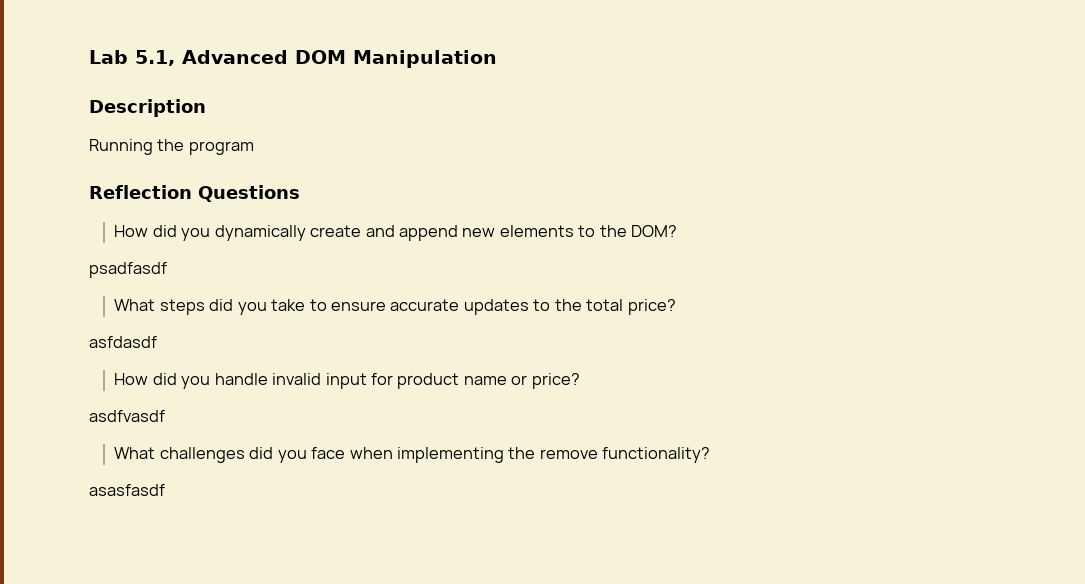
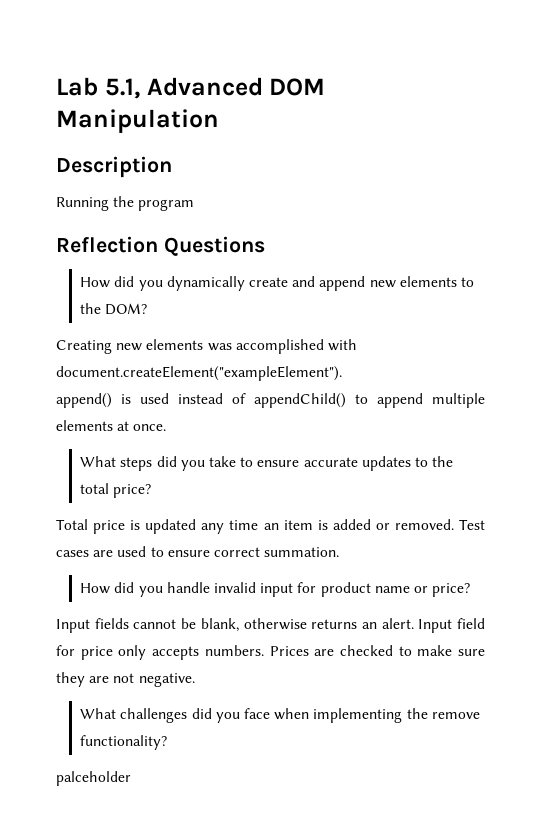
[89,262,167,278] psadfasdf -> [56,339,357,354] [56,366,342,381] [56,393,485,408] [56,420,167,431] Creating new elements was accomplished with document.createElement("exampleElement"). // append() is used instead of appendChild() to append multiple elements at once.
[89,336,157,348] asfdasdf -> [56,519,485,534] [56,546,340,557] Total price is updated any time an item is added or removed. Test cases are used to ensure correct summation.
[89,410,165,422] asdfvasdf -> [56,618,485,633] [56,645,485,660] [56,672,195,687] Input fields cannot be blank, otherwise returns an alert. Input field for price only accepts numbers. Prices are checked to make sure they are not negative.
[89,484,165,496] asasfasdf -> [56,771,131,786] palceholder

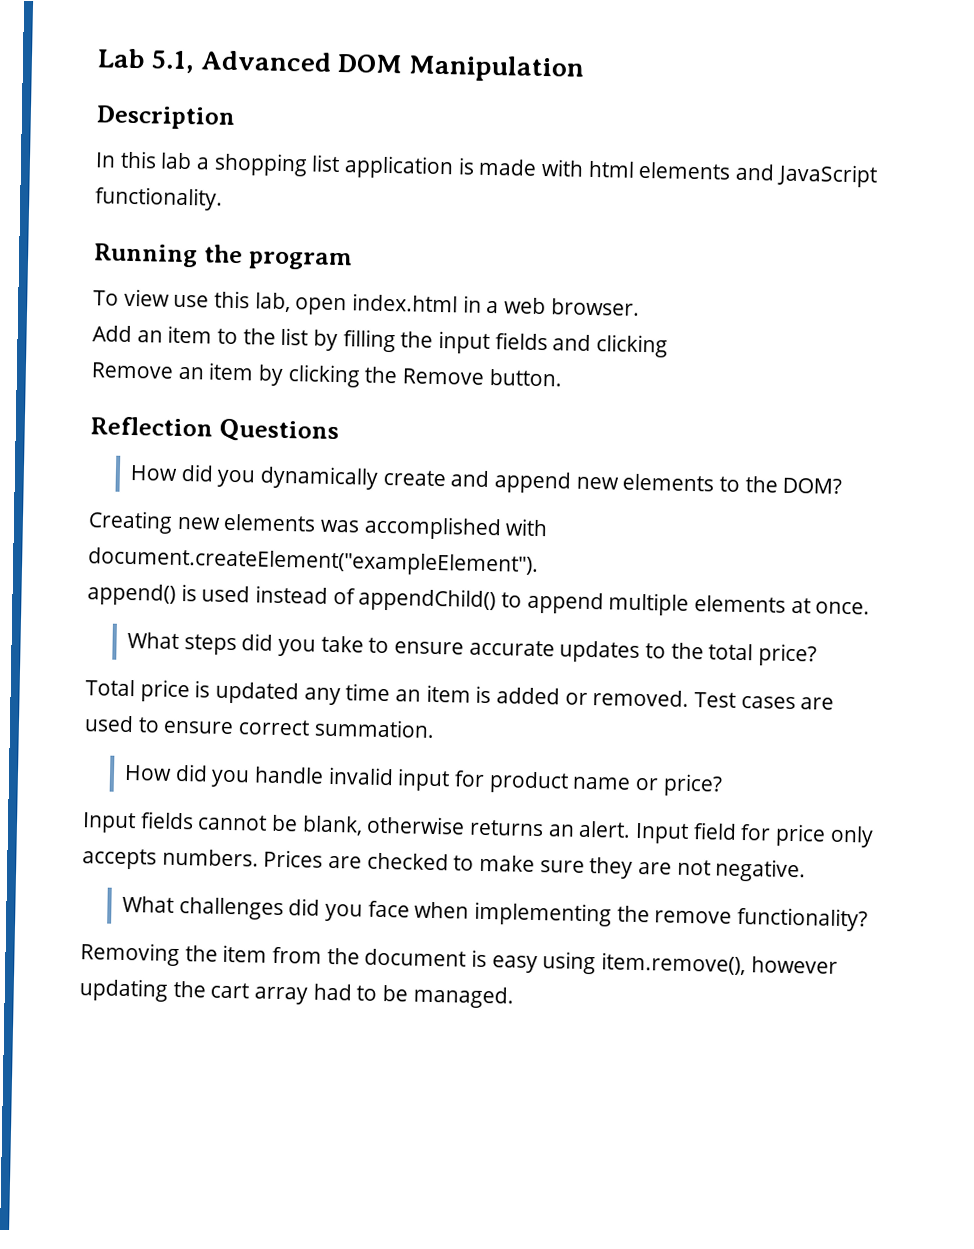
[56,196,195,211] Running the program -> [95,150,878,188] [95,186,223,211] [93,243,353,271] [93,288,640,316] [92,325,669,358] [91,362,562,388] In this lab a shopping list application is made with html elements and JavaScript functionality. // Running the program // To view use this lab, open index.html in a web browser. // Add an item to the list by filling the input fields and clicking // Remove an item by clicking the Remove button.
[56,771,131,786] palceholder -> [80,942,838,976] [79,978,514,1009] Removing the item from the document is easy using item.remove(), however updating the cart array had to be managed.

